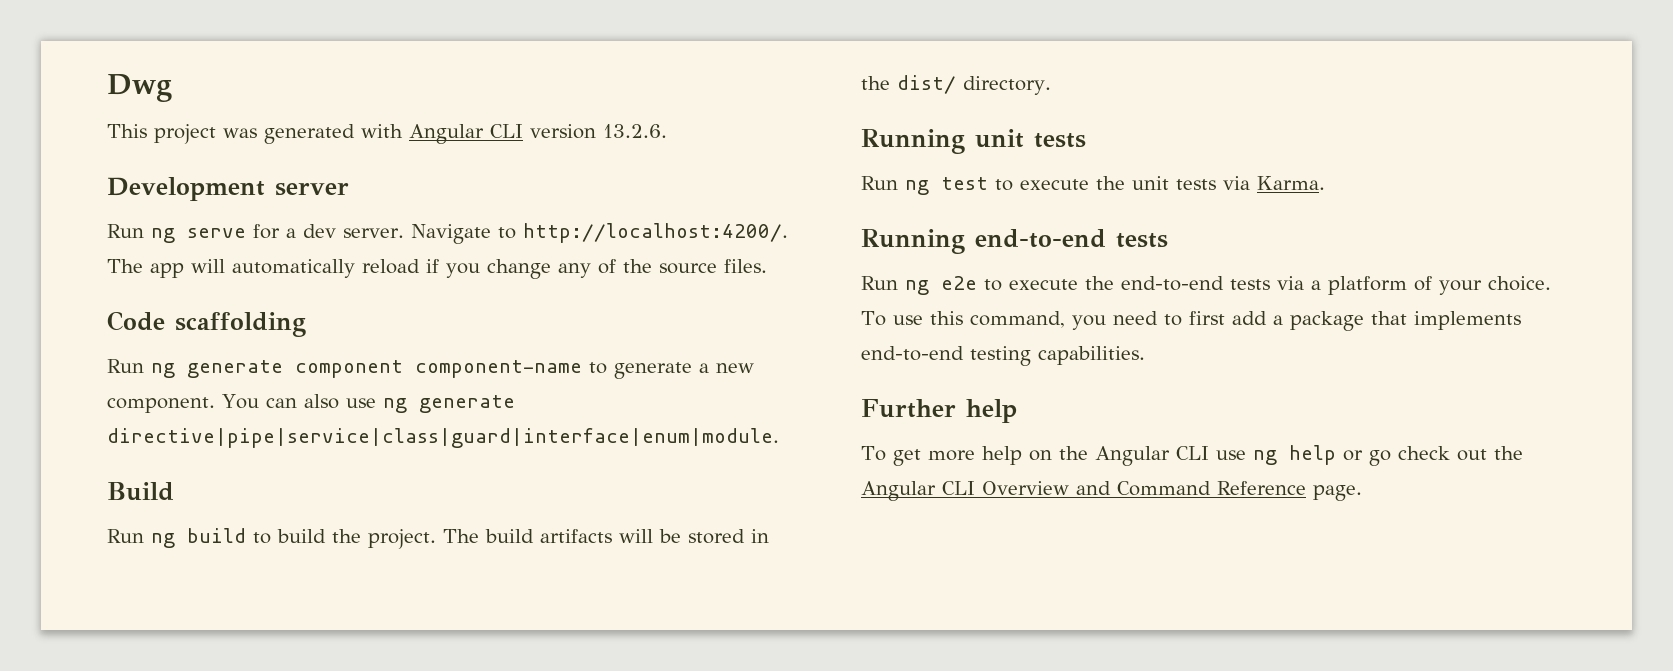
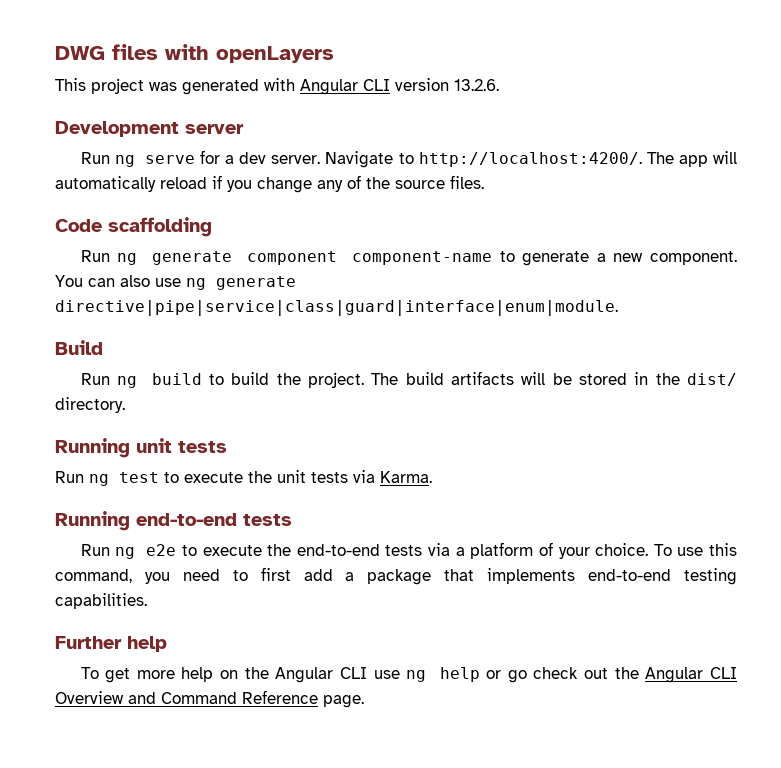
[107,74,172,102] Dwg -> [55,44,334,63] DWG files with openLayers

